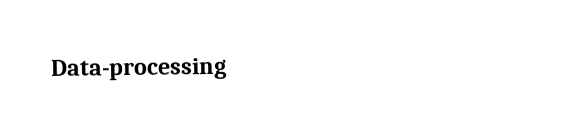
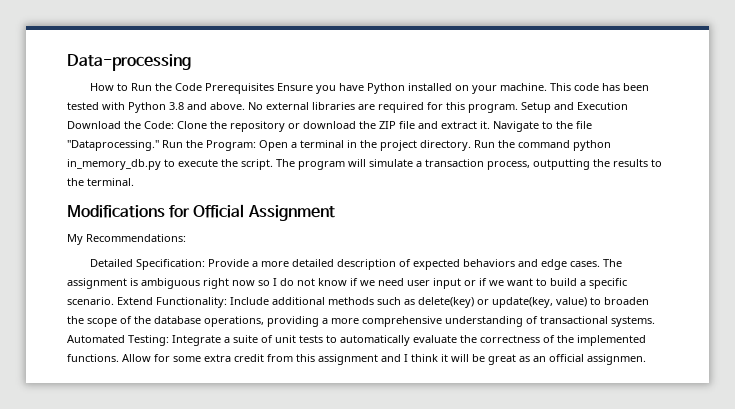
(227, 69) none -> [90,83,650,94] [67,102,628,113] [67,121,592,132] [67,140,611,151] [67,159,662,170] [67,178,134,186] [67,204,335,221] [67,234,186,245] [90,259,623,270] [67,278,627,289] [67,297,649,308] [67,316,655,327] [67,335,646,346] [67,354,646,365] // How to Run the Code Prerequisites Ensure you have Python installed on your machine. This code has been tested with Python 3.8 and above. No external libraries are required for this program. Setup and Execution Download the Code: Clone the repository or download the ZIP file and extract it. Navigate to the file "Dataprocessing." Run the Program: Open a terminal in the project directory. Run the command python in_memory_db.py to execute the script. The program will simulate a transaction process, outputting the results to the terminal. // Modifications for Official Assignment // My Recommendations: // Detailed Specification: Provide a more detailed description of expected behaviors and edge cases. The assignment is ambiguous right now so I do not know if we need user input or if we want to build a specific scenario. Extend Functionality: Include additional methods such as delete(key) or update(key, value) to broaden the scope of the database operations, providing a more comprehensive understanding of transactional systems. Automated Testing: Integrate a suite of unit tests to automatically evaluate the correctness of the implemented functions. Allow for some extra credit from this assignment and I think it will be great as an official assignmen.

